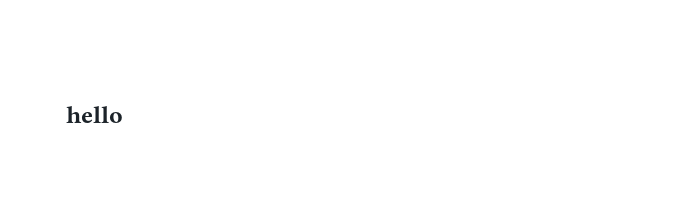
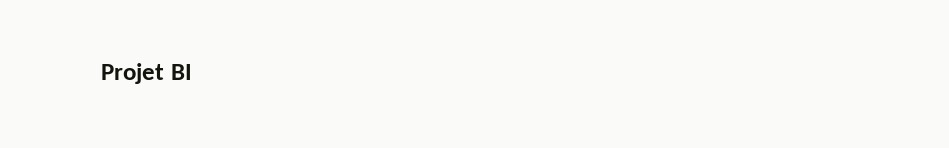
[66,106,123,123] hello -> [101,63,192,84] Projet BI

